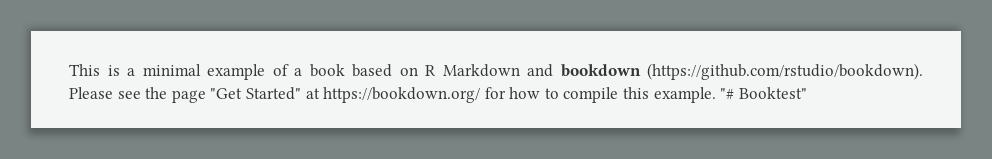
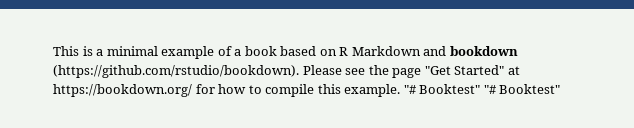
(807, 93) none -> [483,84,561,94] "# Booktest"

